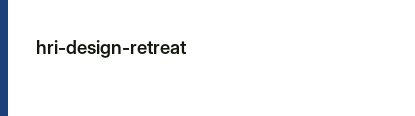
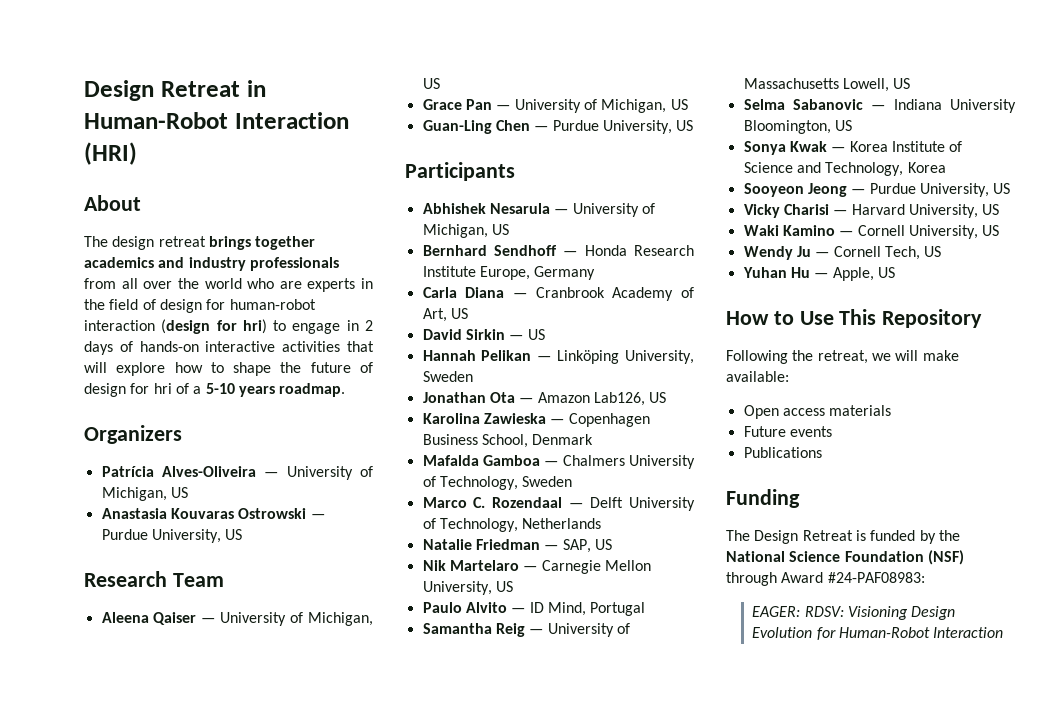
[36,40,187,58] hri-design-retreat -> [84,80,266,101] [84,112,349,129] [84,142,137,165] [84,195,141,211] [84,236,316,250] [84,257,339,271] [84,278,373,292] [84,299,316,313] [84,319,373,334] [84,341,374,355] [84,362,373,376] [84,383,346,397] [84,425,182,444] [101,466,373,480] [101,487,188,501] [101,508,325,519] [101,529,243,543] [84,571,224,587] [101,612,373,626] [422,78,440,89] [422,99,688,113] [422,120,694,134] [405,162,515,181] [422,203,655,217] [422,224,509,238] [422,245,694,256] [422,266,596,280] [422,287,694,301] [422,308,468,322] [422,329,545,340] [422,350,694,364] [422,371,473,382] [422,392,667,406] [422,413,650,427] [422,434,594,448] [422,455,695,469] [422,476,573,490] [422,497,695,511] [422,518,602,532] [422,539,612,553] [422,560,651,574] [422,581,513,595] [422,602,646,616] [422,623,630,637] [743,78,911,92] [743,99,1016,113] [743,120,852,134] [743,141,963,155] [743,162,946,176] [743,183,1011,197] [743,204,1000,218] [743,225,1000,239] [743,246,942,260] [742,267,895,281] [726,309,983,328] [726,350,959,364] [726,371,789,382] [743,405,892,419] [743,426,832,437] [743,447,822,458] [726,489,800,508] [726,530,960,544] [726,550,964,565] [726,572,925,586] [752,606,956,620] [752,627,1004,640] Design Retreat in Human-Robot Interaction (HRI) // About // The design retreat brings together academics and industry professionals from all over the world who are experts in the field of design for human-robot interaction (design for hri) to engage in 2 days of hands-on interactive activities that will explore how to shape the future of design for hri of a 5-10 years roadmap. // Organizers // Patrícia Alves-Oliveira — University of Michigan, US // Anastasia Kouvaras Ostrowski — Purdue University, US // Research Team // Aleena Qaiser — University of Michigan, US // Grace Pan — University of Michigan, US // Guan-Ling Chen — Purdue University, US // Participants // Abhishek Nesarula — University of Michigan, US // Bernhard Sendhoff — Honda Research Institute Europe, Germany // Carla Diana — Cranbrook Academy of Art, US // David Sirkin — US // Hannah Pelikan — Linköping University, Sweden // Jonathan Ota — Amazon Lab126, US // Karolina Zawieska — Copenhagen Business School, Denmark // Mafalda Gamboa — Chalmers University of Technology, Sweden // Marco C. Rozendaal — Delft University of Technology, Netherlands // Natalie Friedman — SAP, US // Nik Martelaro — Carnegie Mellon University, US // Paulo Alvito — ID Mind, Portugal // Samantha Reig — University of Massachusetts Lowell, US // Selma Sabanovic — Indiana University Bloomington, US // Sonya Kwak — Korea Institute of Science and Technology, Korea // Sooyeon Jeong — Purdue University, US // Vicky Charisi — Harvard University, US // Waki Kamino — Cornell University, US // Wendy Ju — Cornell Tech, US // Yuhan Hu — Apple, US // How to Use This Repository // Following the retreat, we will make available: // Open access materials // Future events // Publications // Funding // The Design Retreat is funded by the National Science Foundation (NSF) through Award #24-PAF08983: // EAGER: RDSV: Visioning Design Evolution for Human-Robot Interaction

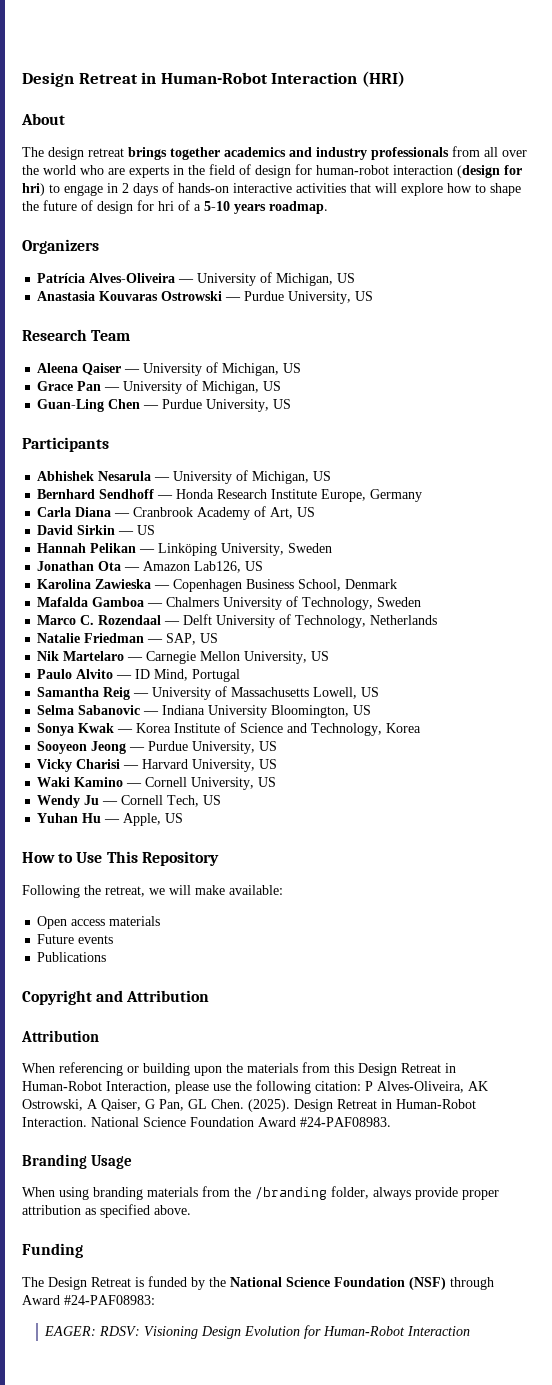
(822, 452) none -> [22,990,210,1005] [21,1030,99,1042] [22,1062,456,1076] [22,1080,488,1094] [22,1099,476,1112] [22,1117,391,1127] [22,1154,132,1169] [22,1186,499,1200] [22,1204,191,1218] // Copyright and Attribution // Attribution // When referencing or building upon the materials from this Design Retreat in Human-Robot Interaction, please use the following citation: P Alves-Oliveira, AK Ostrowski, A Qaiser, G Pan, GL Chen. (2025). Design Retreat in Human-Robot Interaction. National Science Foundation Award #24-PAF08983. // Branding Usage // When using branding materials from the /branding folder, always provide proper attribution as specified above.

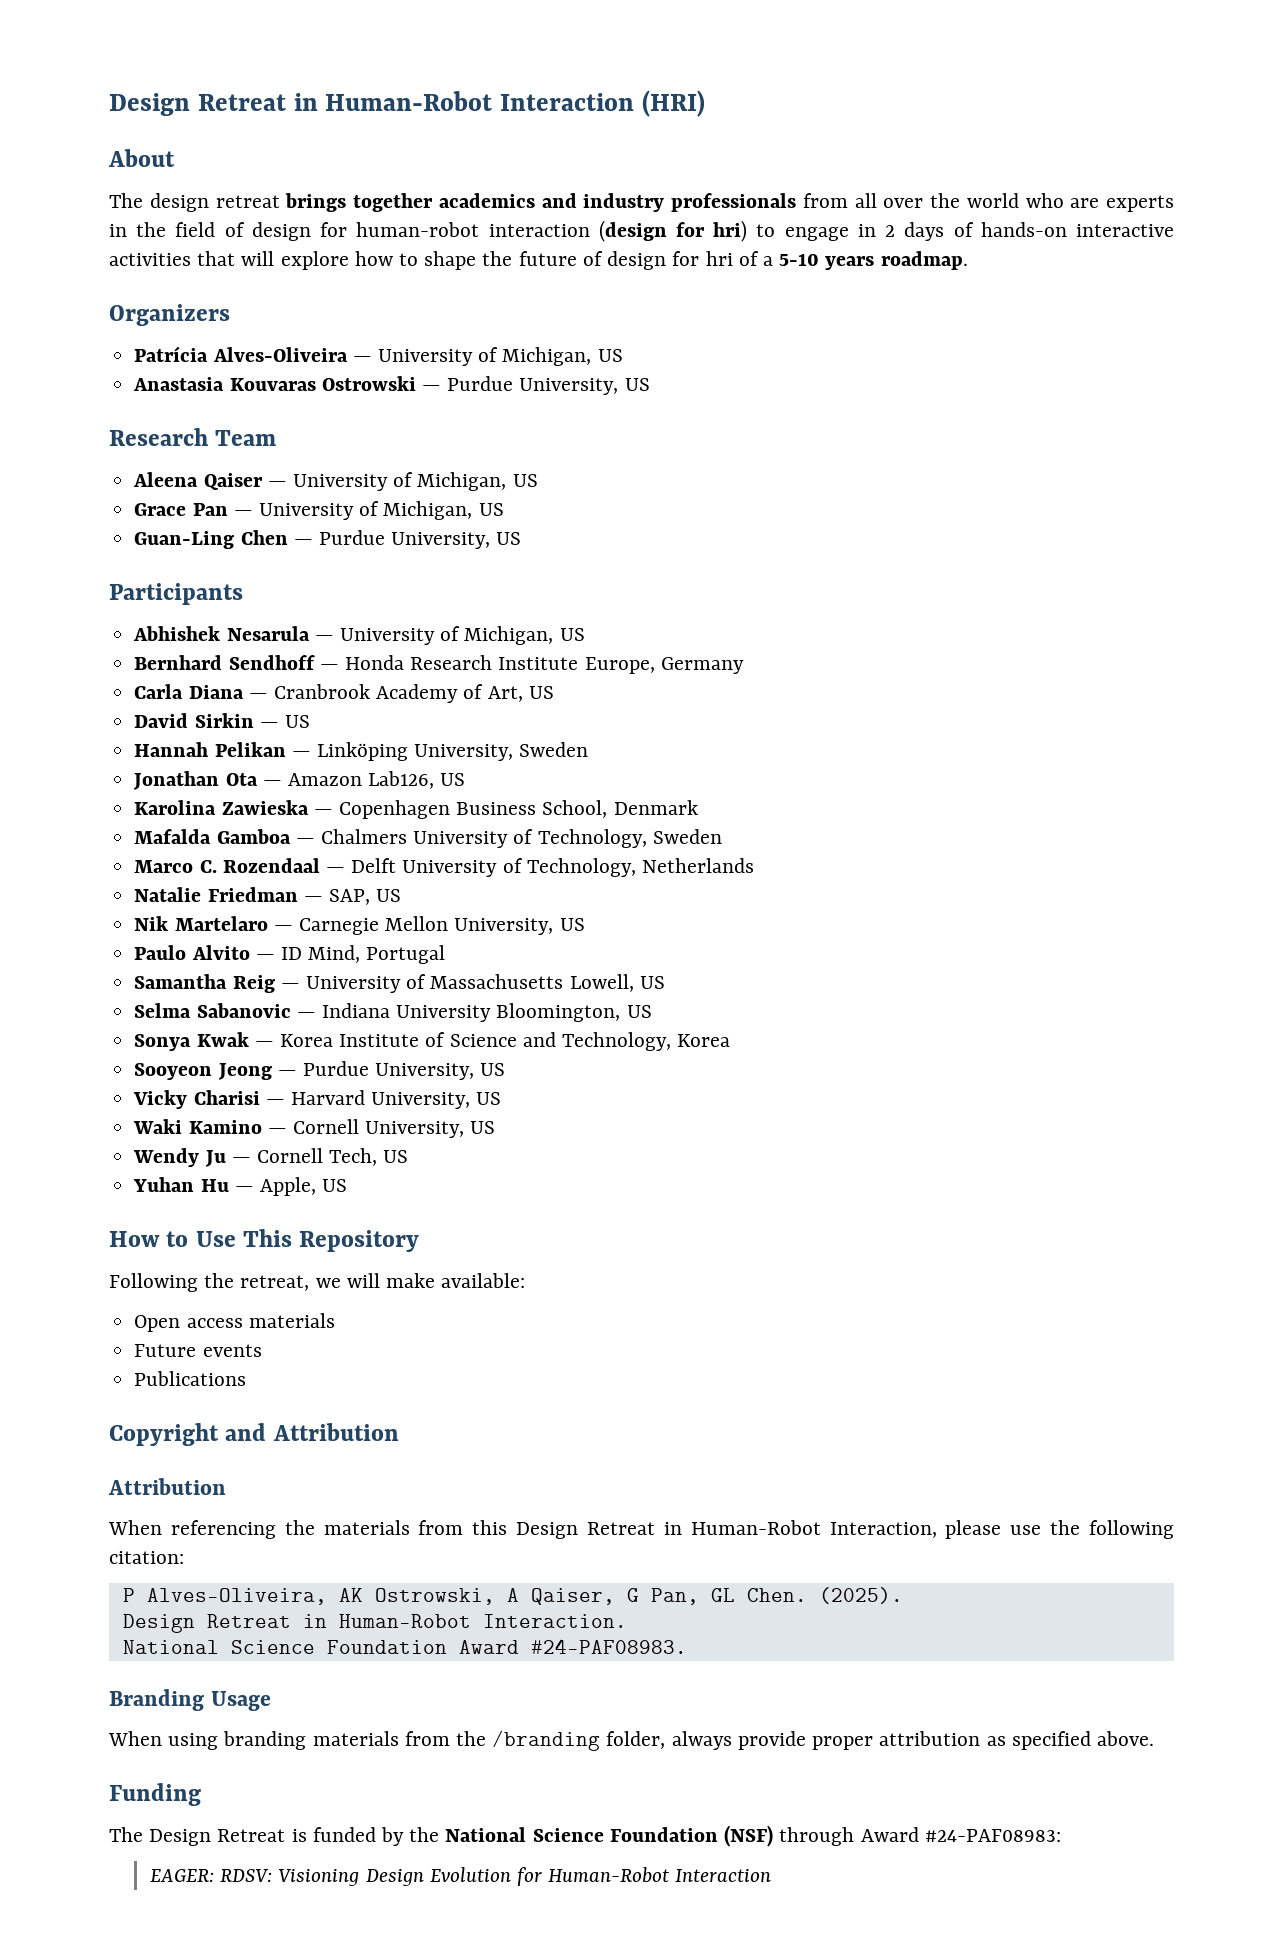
[127,1063,222,1076] or building upon -> (276, 1529) none
(361, 1086) none -> (184, 1557) //
(290, 1105) none -> (903, 1595) //
(87, 1122) none -> (627, 1621) //

